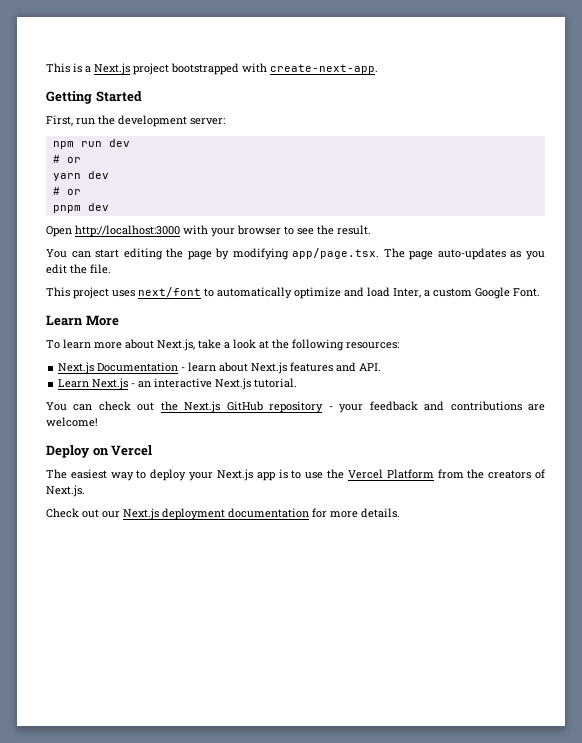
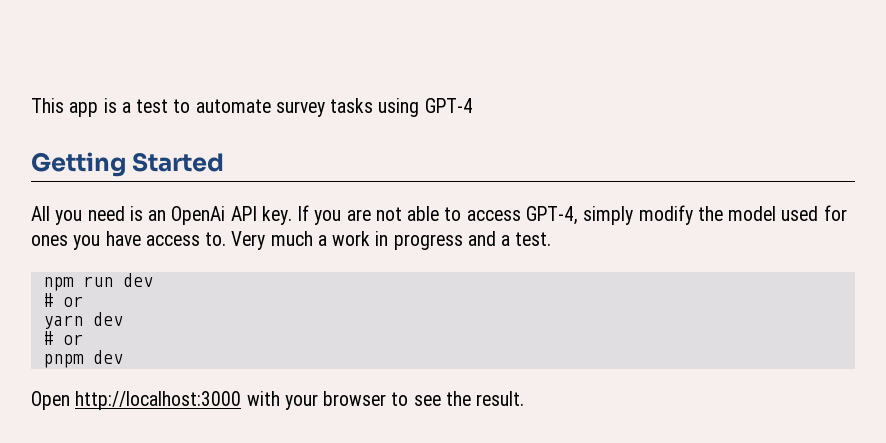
[46,63,70,73] This -> [31,98,99,117] This app
[94,63,378,75] [46,91,142,104] [46,115,225,127] Next.js project bootstrapped with create-next-app. // Getting Started // First, run the development server: -> [136,98,473,117] [31,152,225,177] [31,205,847,225] [31,231,552,250] test to automate survey tasks using GPT-4 // Getting Started // All you need is an OpenAi API key. If you are not able to access GPT-4, simply modify the model used for ones you have access to. Very much a work in progress and a test.
[46,248,545,260] [46,264,111,274] [46,287,540,299] [46,315,119,326] [46,339,399,351] [58,362,382,374] [58,378,298,390] [46,401,545,413] [46,417,98,427] [46,445,153,458] [46,469,545,481] [46,485,85,497] [46,508,400,520] // You can start editing the page by modifying app/page.tsx. The page auto-updates as you edit the file. // This project uses next/font to automatically optimize and load Inter, a custom Google Font. // Learn More // To learn more about Next.js, take a look at the following resources: // Next.js Documentation - learn about Next.js features and API. // Learn Next.js - an interactive Next.js tutorial. // You can check out the Next.js GitHub repository - your feedback and contributions are welcome! // Deploy on Vercel // The easiest way to deploy your Next.js app is to use the Vercel Platform from the creators of Next.js. // Check out our Next.js deployment documentation for more details. -> (525, 398) none

